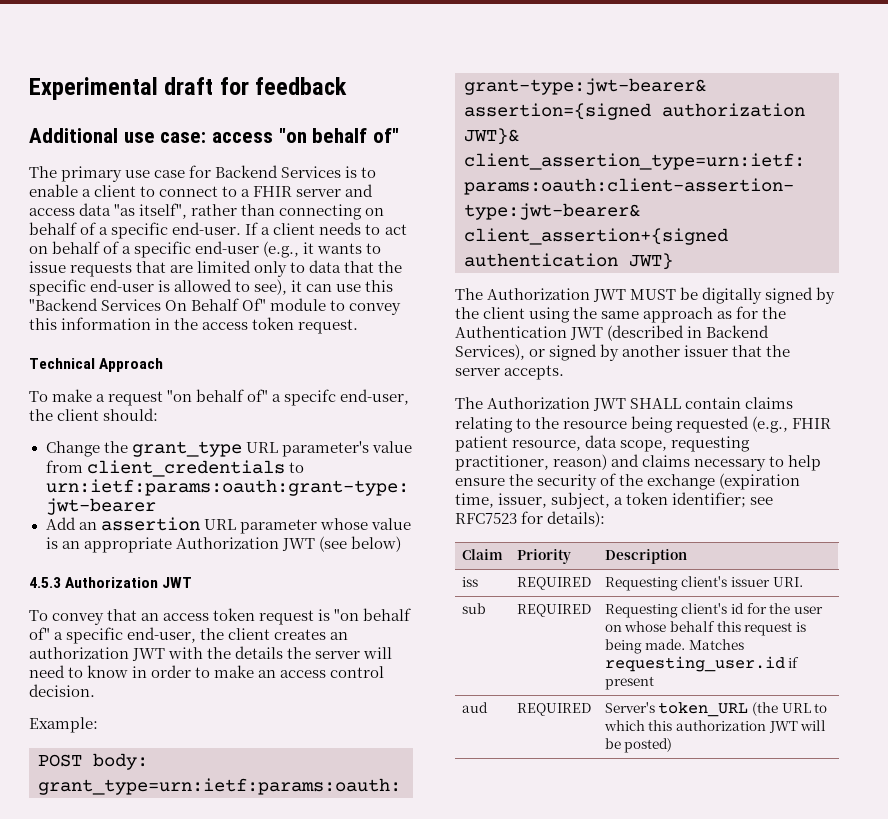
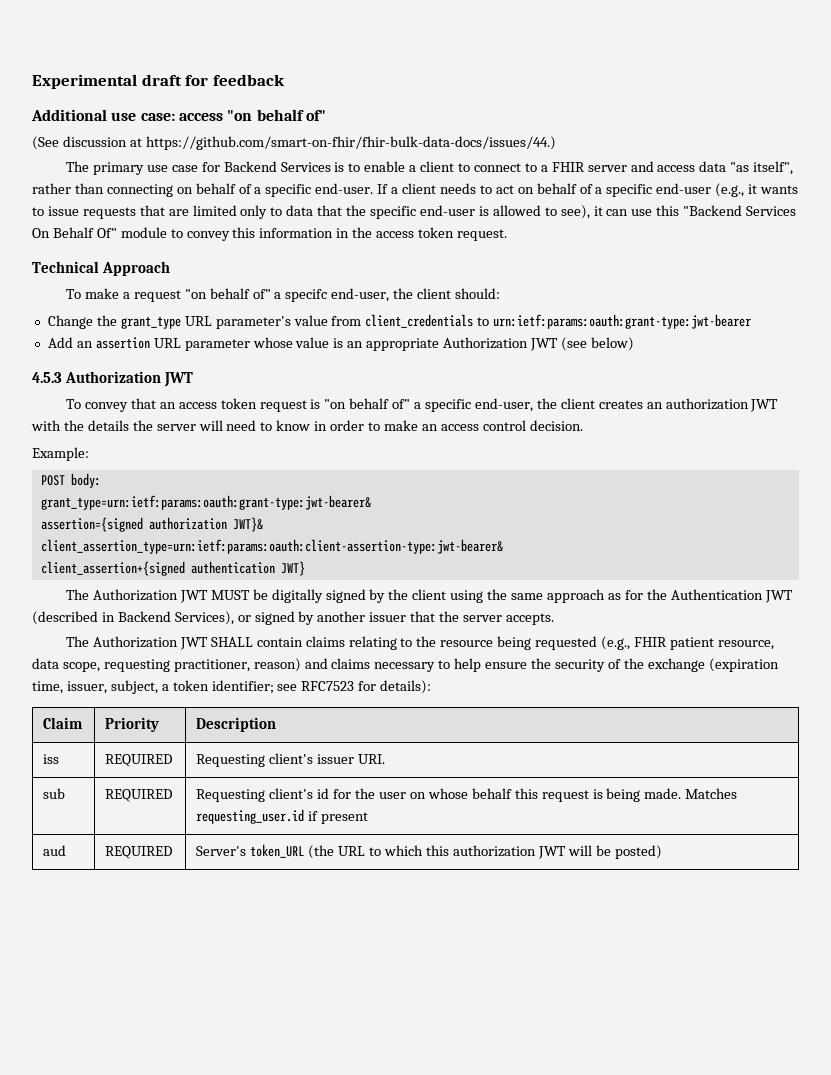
(400, 135) none -> [32,136,556,150] // (See discussion at https://github.com/smart-on-fhir/fhir-bulk-data-docs/issues/44.)

